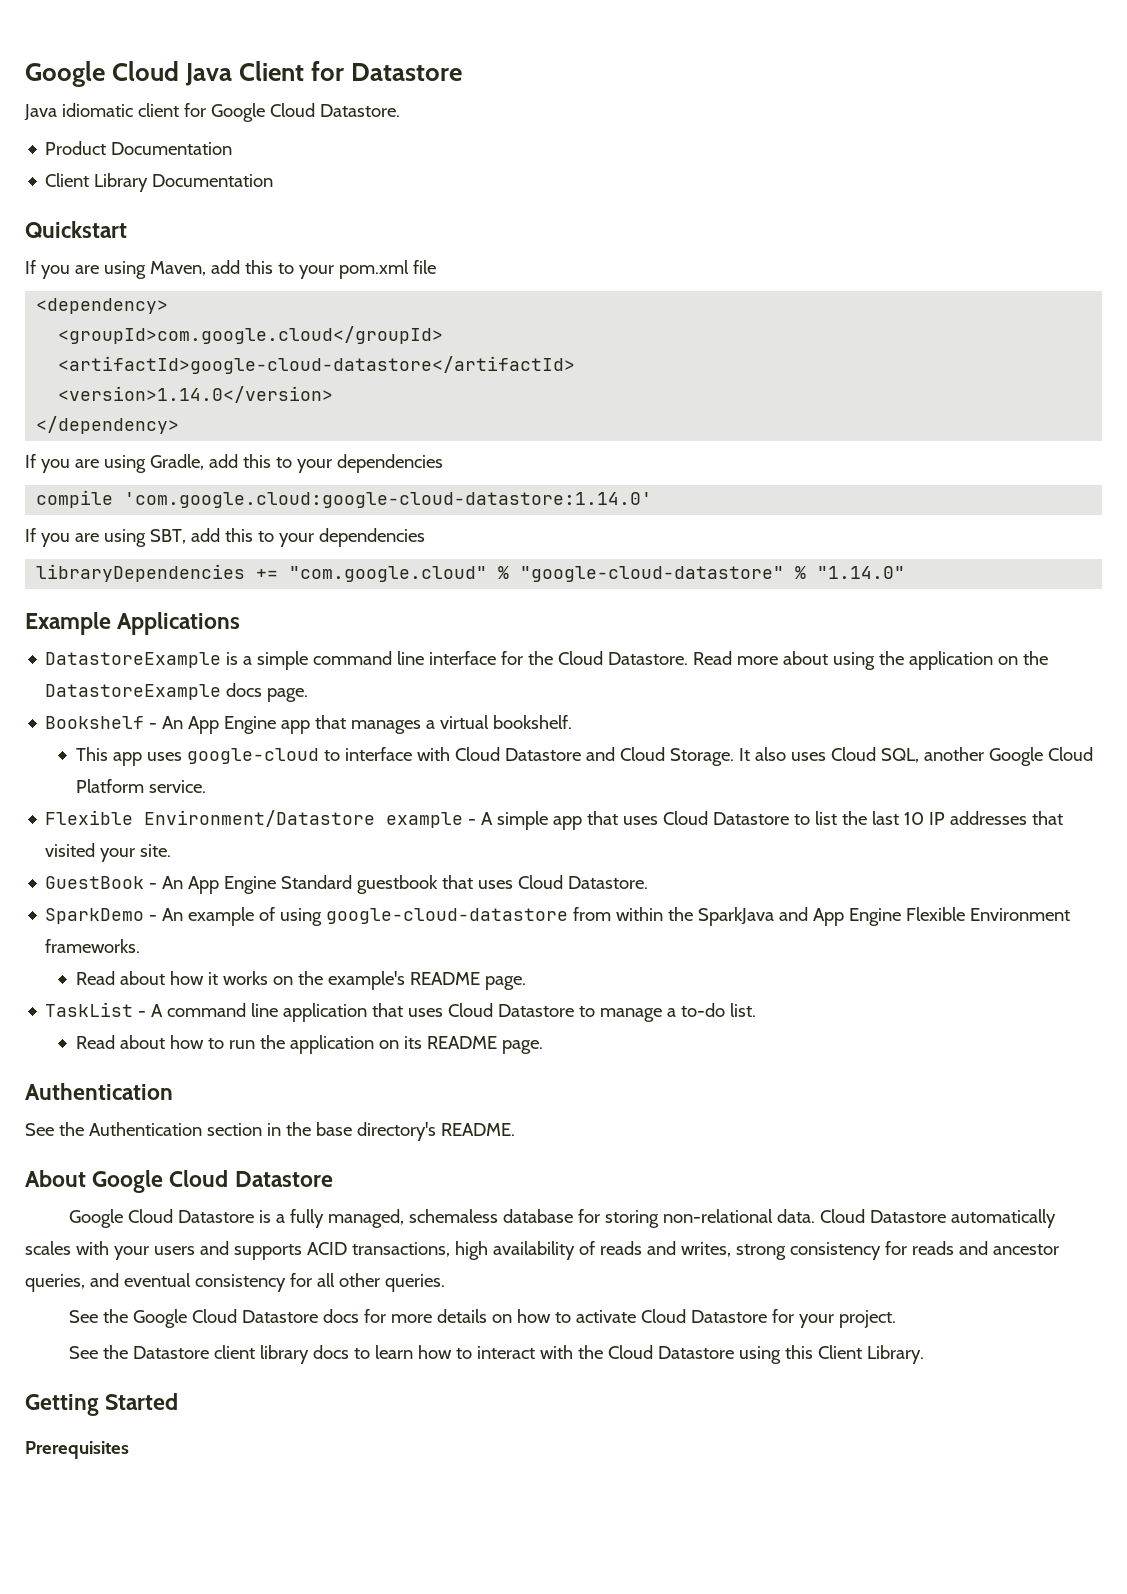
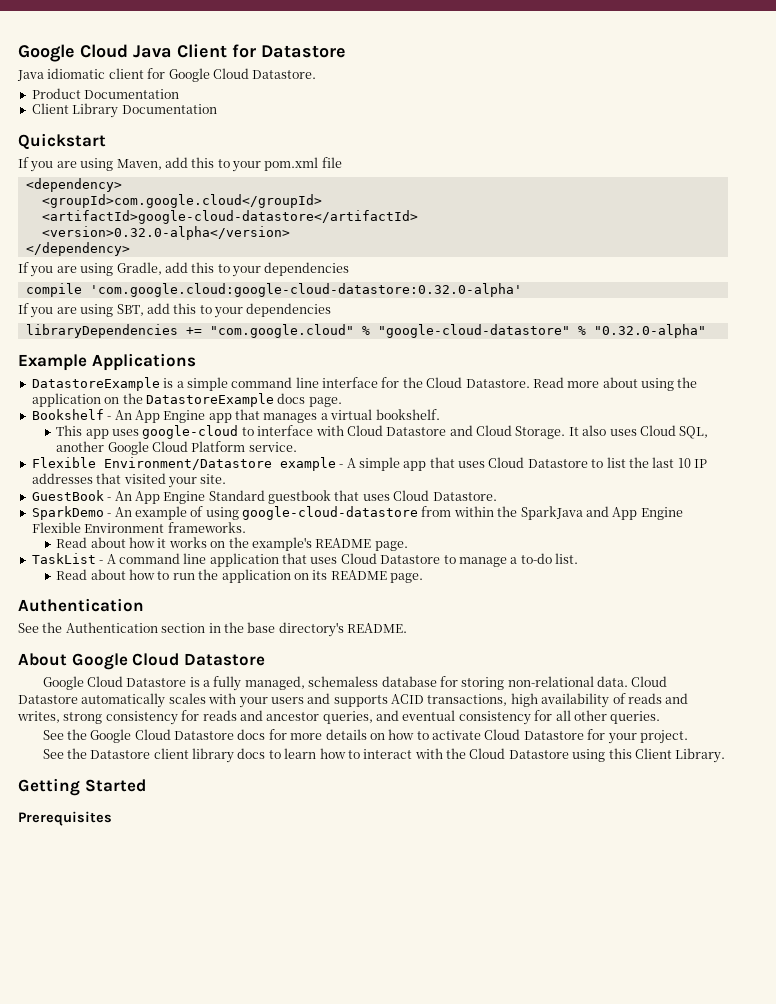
[58,386,334,403] <version>1.14.0</version> -> [41,226,290,240] <version>0.32.0-alpha</version>
[124,492,653,508] 'com.google.cloud:google-cloud-datastore:1.14.0' -> [89,283,522,297] 'com.google.cloud:google-cloud-datastore:0.32.0-alpha'
[817,566,906,579] "1.14.0" -> [593,324,706,338] "0.32.0-alpha"

